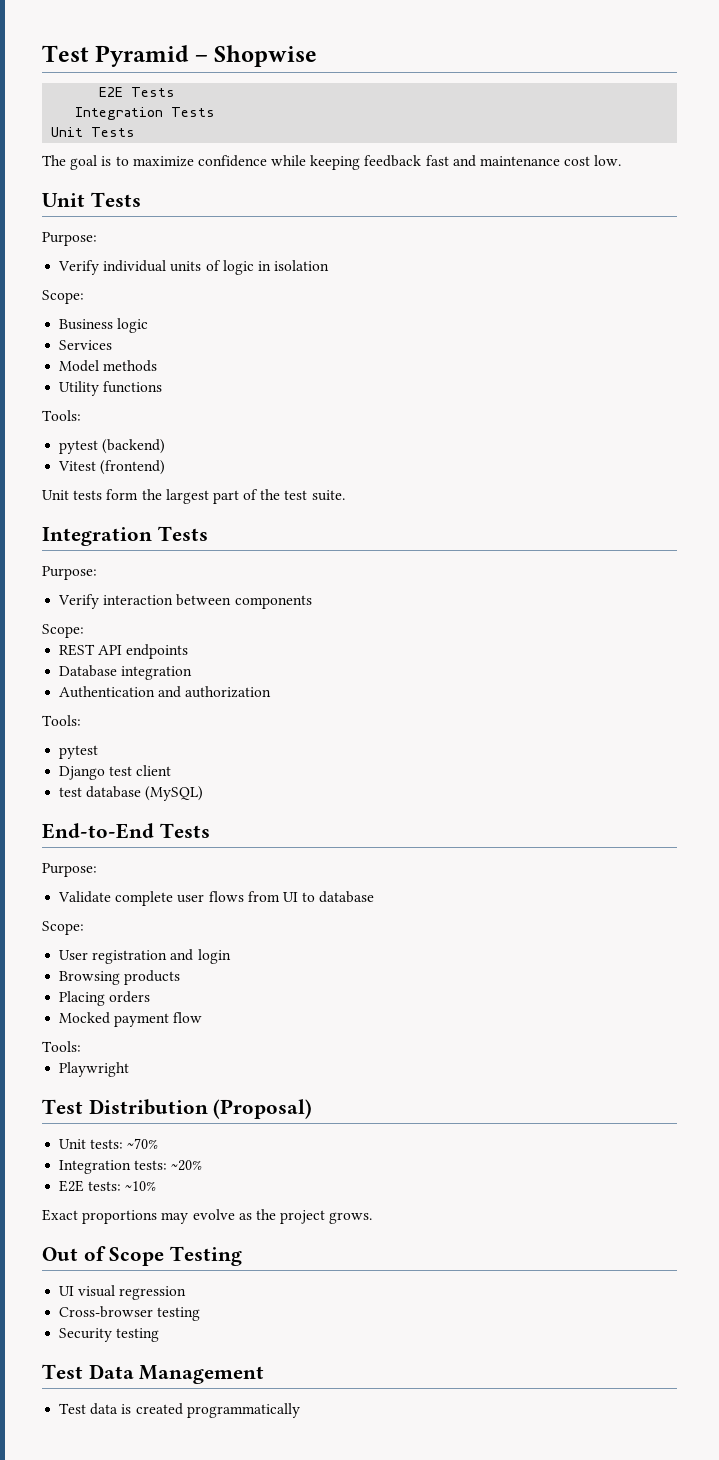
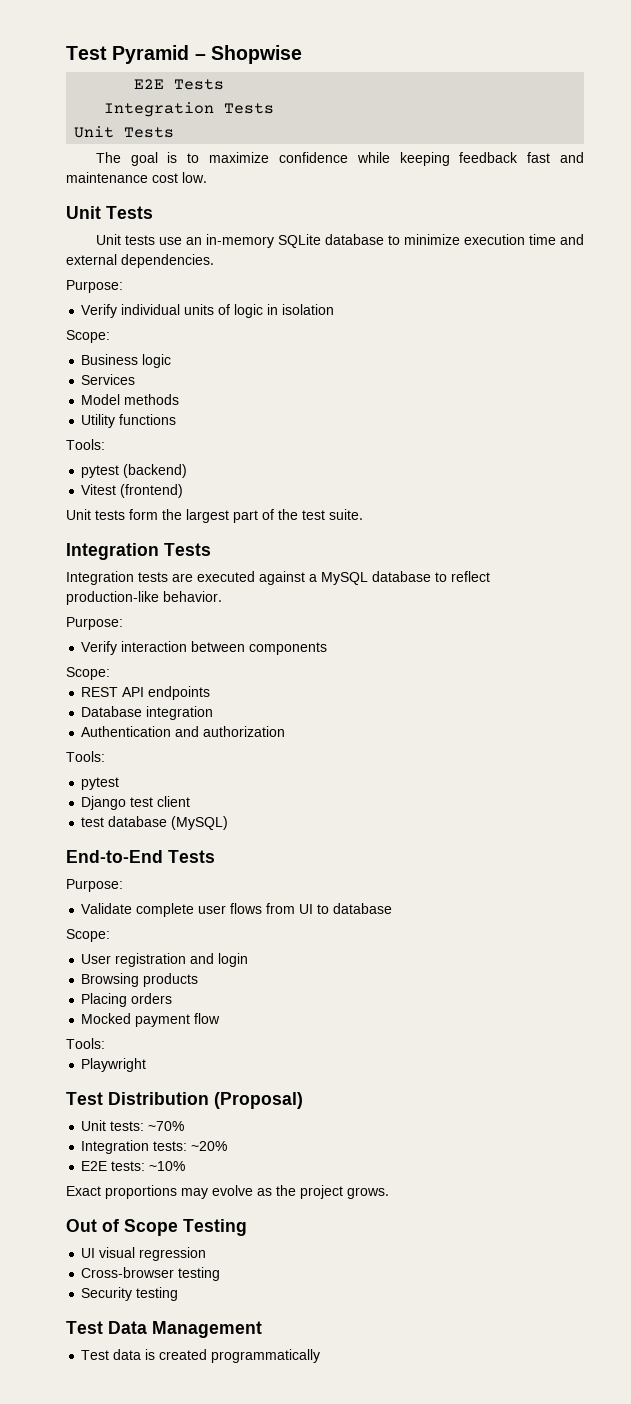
(141, 199) none -> [95,234,585,248] [66,254,214,268] // Unit tests use an in-memory SQLite database to minimize execution time and external dependencies.
(208, 533) none -> [66,571,490,585] [66,591,222,605] // Integration tests are executed against a MySQL database to reflect production-like behavior.

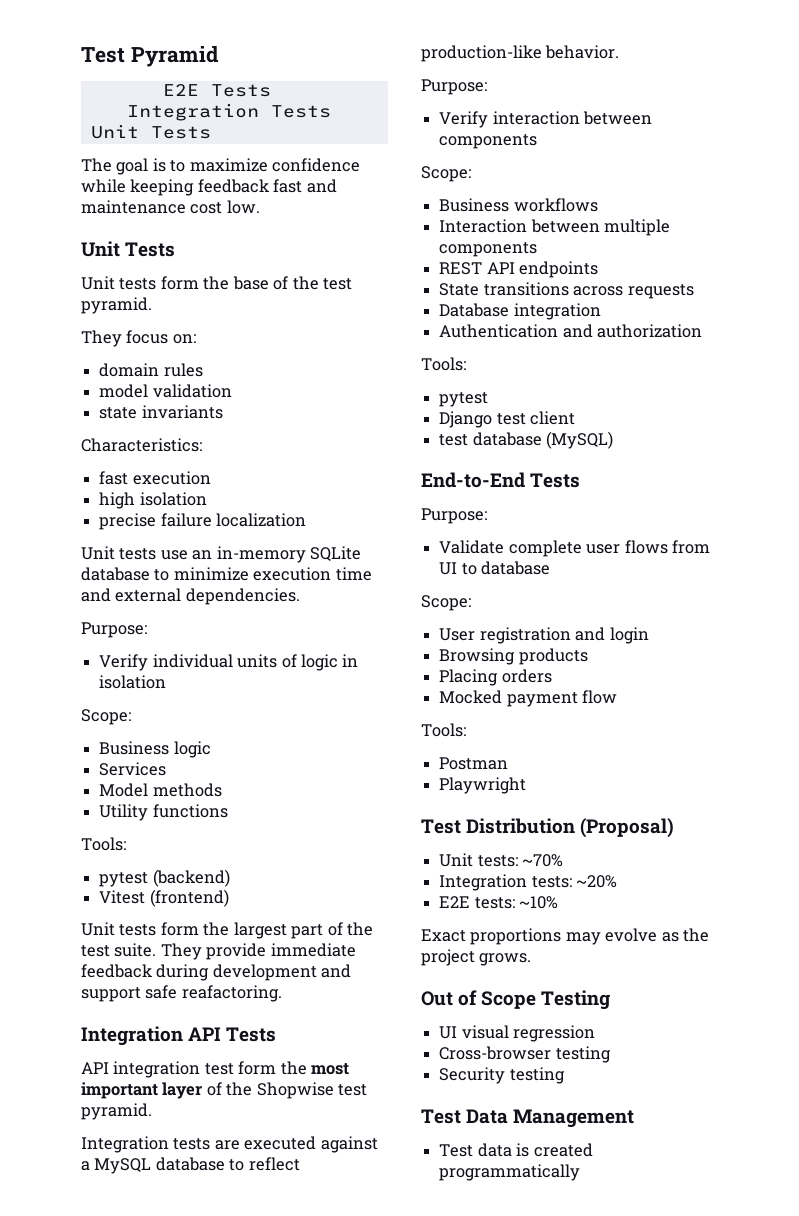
[194,45,302,64] – Shopwise -> (219, 56) none
(153, 212) none -> [81,276,353,290] [81,297,152,314] [81,330,196,347] [99,363,203,377] [99,384,232,398] [99,405,223,419] [81,438,202,452] [99,471,211,485] [99,492,207,509] [99,513,307,530] // Unit tests form the base of the test pyramid. // They focus on: // domain rules // model validation // state invariants // Characteristics: // fast execution // high isolation // precise failure localization
[66,543,211,560] // Integration Tests -> [160,943,356,960] [81,964,352,981] [81,985,282,1002] [81,1026,277,1046] [81,1061,350,1078] [81,1082,368,1099] [81,1103,152,1120] They provide immediate feedback during development and support safe reafactoring. // Integration API Tests // API integration test form the most important layer of the Shopwise test pyramid.
(110, 673) none -> [439,198,598,212] [439,219,671,236] [439,242,538,257] // Business workflows // Interaction between multiple components
(211, 693) none -> [439,282,694,299] // State transitions across requests
(105, 1043) none -> [439,757,509,770] // Postman

